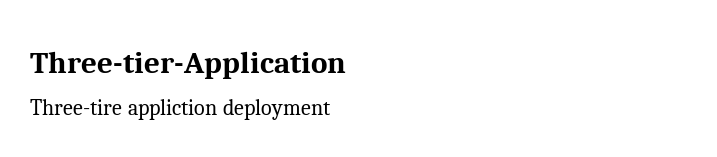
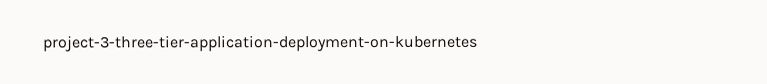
[30,51,346,79] [30,99,331,120] Three-tier-Application // Three-tire appliction deployment -> [42,34,478,52] project-3-three-tier-application-deployment-on-kubernetes

